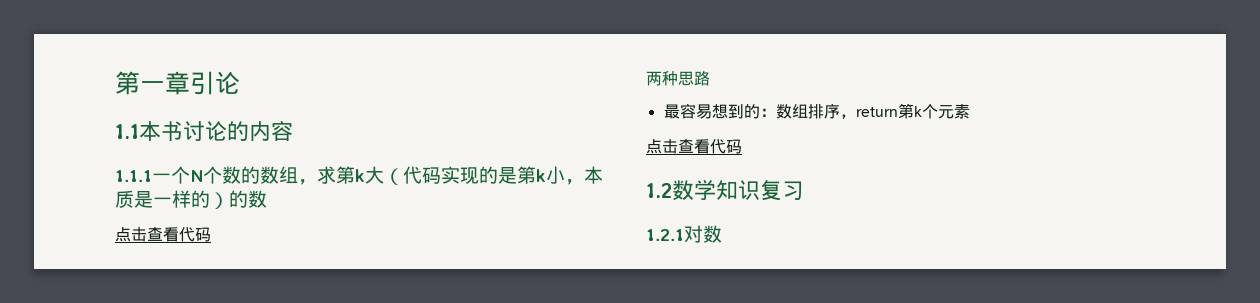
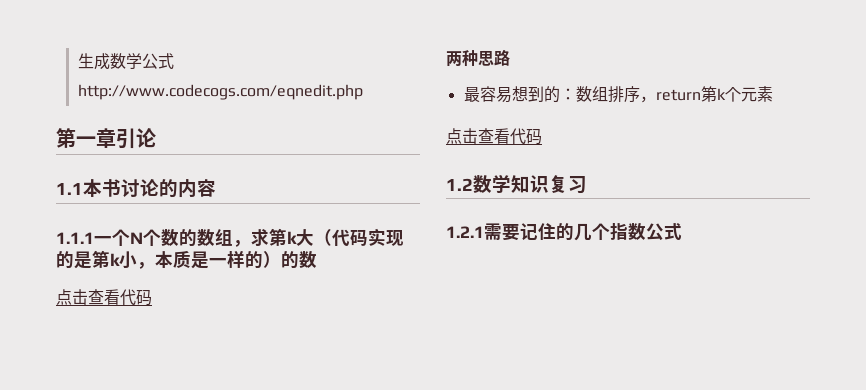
(115, 83) none -> [77,53,174,70] [77,84,363,100] 生成数学公式http://www.codecogs.com/eqnedit.php //
[684,225,722,243] 对数 -> [484,223,682,241] 需要记住的几个指数公式

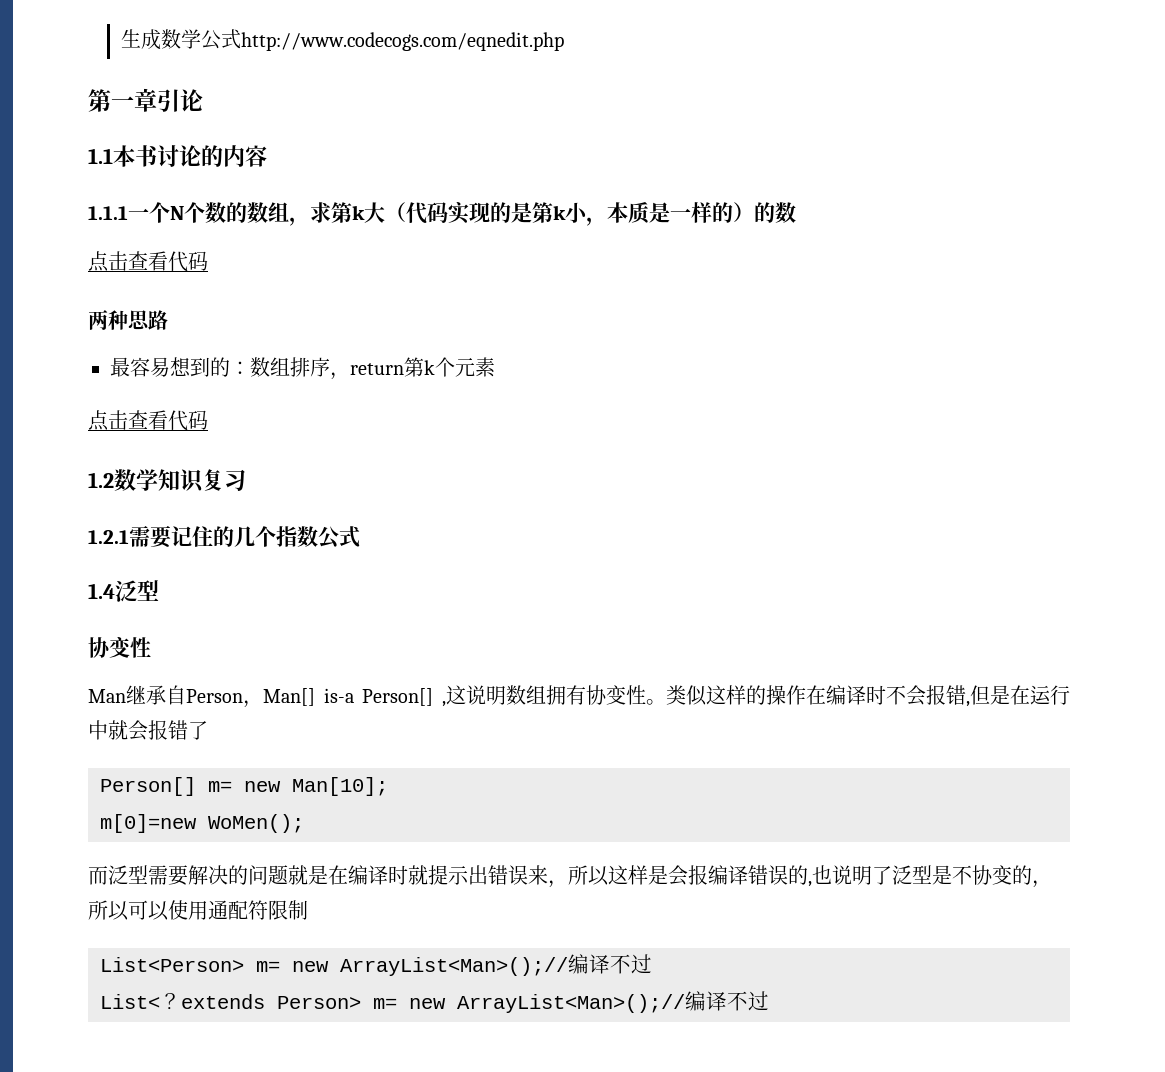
(682, 231) none -> [88,580,159,602] [88,636,151,658] [88,685,1070,708] [88,720,208,741] [100,777,388,796] [100,814,304,833] [88,865,1052,888] [88,900,308,921] [100,954,652,976] [100,991,769,1013] // 1.4泛型 // 协变性 // Man继承自Person，Man[] is-a Person[] ,这说明数组拥有协变性。类似这样的操作在编译时不会报错,但是在运行中就会报错了 // Person[] m= new Man[10]; // m[0]=new WoMen(); // 而泛型需要解决的问题就是在编译时就提示出错误来，所以这样是会报编译错误的,也说明了泛型是不协变的，所以可以使用通配符限制 // List<Person> m= new ArrayList<Man>();//编译不过 // List<？extends Person> m= new ArrayList<Man>();//编译不过

